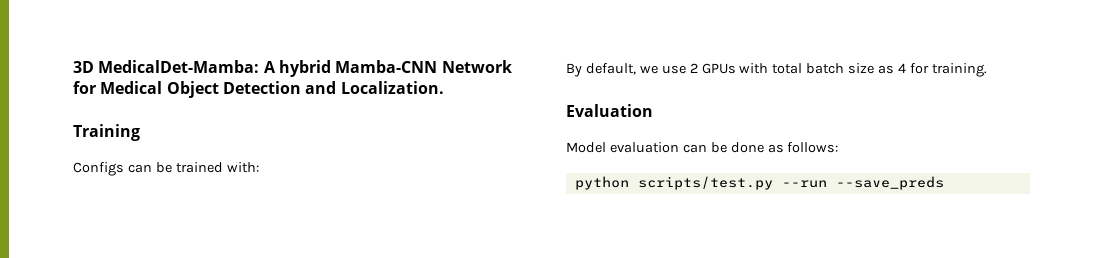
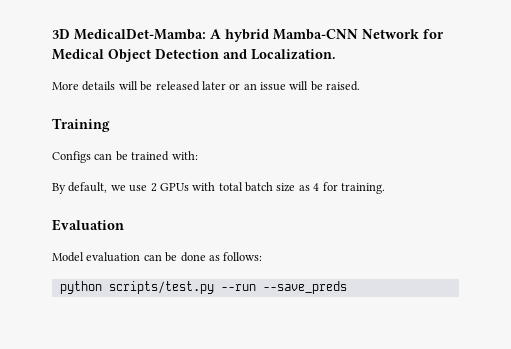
(444, 87) none -> [52,81,361,91] // More details will be released later or an issue will be raised.

